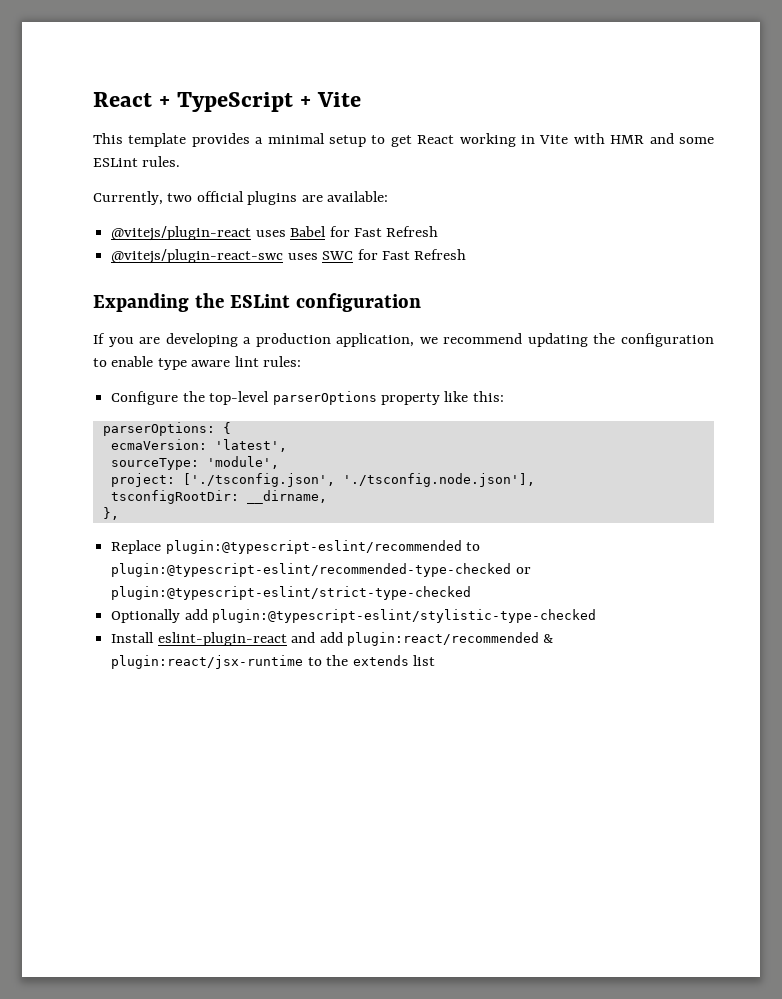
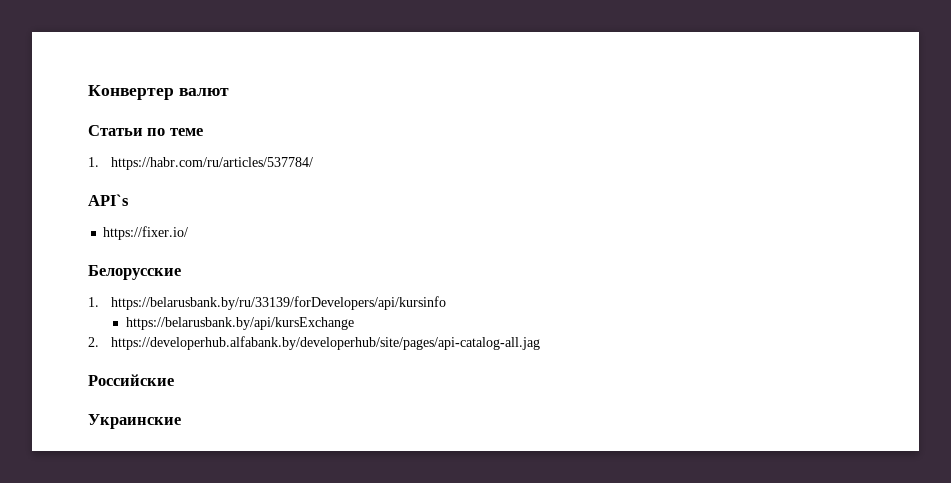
[93,92,362,112] [93,133,714,147] [93,156,181,167] [93,191,389,205] [111,226,439,241] [111,249,467,264] [93,293,421,312] [93,333,714,347] [93,356,302,370] [111,391,504,405] [102,422,231,436] [110,439,287,452] [110,456,279,470] [110,473,535,487] [110,490,327,504] [102,507,119,520] [111,540,481,554] [111,563,531,577] [111,586,472,600] [111,609,597,623] [111,632,554,646] [111,655,435,669] React + TypeScript + Vite // This template provides a minimal setup to get React working in Vite with HMR and some ESLint rules. // Currently, two official plugins are available: // @vitejs/plugin-react uses Babel for Fast Refresh // @vitejs/plugin-react-swc uses SWC for Fast Refresh // Expanding the ESLint configuration // If you are developing a production application, we recommend updating the configuration to enable type aware lint rules: // Configure the top-level parserOptions property like this: // parserOptions: { // ecmaVersion: 'latest', // sourceType: 'module', // project: ['./tsconfig.json', './tsconfig.node.json'], // tsconfigRootDir: __dirname, // }, // Replace plugin:@typescript-eslint/recommended to plugin:@typescript-eslint/recommended-type-checked or plugin:@typescript-eslint/strict-type-checked // Optionally add plugin:@typescript-eslint/stylistic-type-checked // Install eslint-plugin-react and add plugin:react/recommended & plugin:react/jsx-runtime to the extends list -> [88,85,229,100] [88,125,203,136] [88,157,313,170] [88,194,129,206] [103,226,189,240] [88,265,181,280] [88,296,446,310] [125,317,354,330] [88,336,540,350] [88,374,174,386] [88,414,181,429] Конвертер валют // Статьи по теме // 1. https://habr.com/ru/articles/537784/ // API`s // https://fixer.io/ // Белорусские // 1. https://belarusbank.by/ru/33139/forDevelopers/api/kursinfo // https://belarusbank.by/api/kursExchange // 2. https://developerhub.alfabank.by/developerhub/site/pages/api-catalog-all.jag // Российские // Украинские

